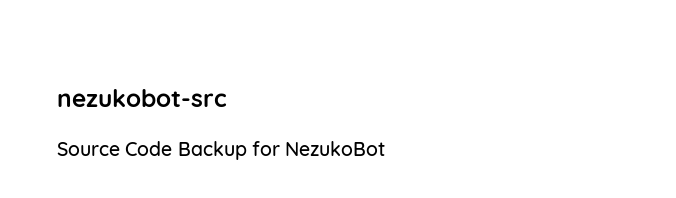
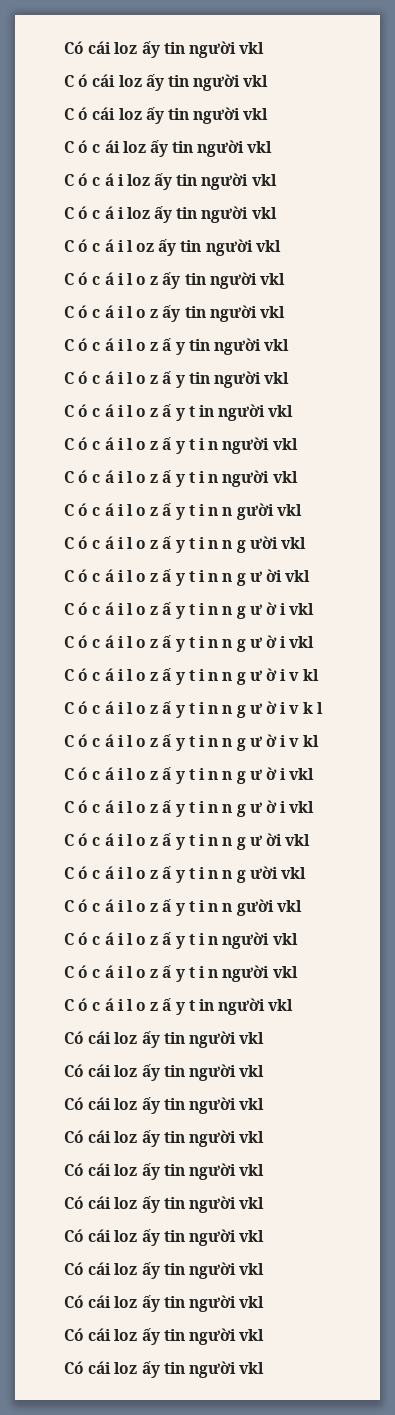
[57,89,227,107] [57,141,386,160] nezukobot-src // Source Code Backup for NezukoBot -> [64,41,265,58] [64,74,269,91] [64,107,269,124] [64,140,273,157] [64,173,277,190] [64,206,277,223] [64,239,281,256] [64,272,286,289] [64,305,286,322] [64,338,290,355] [64,371,290,388] [64,404,294,421] [64,437,298,454] [64,470,298,487] [64,503,302,520] [64,536,306,553] [64,569,311,586] [64,602,315,619] [64,635,315,652] [64,668,319,685] [64,701,323,718] [64,734,319,751] [64,767,315,784] [64,800,315,817] [64,833,311,850] [64,866,306,883] [64,899,302,916] [64,932,298,949] [64,965,298,982] [64,998,294,1015] [64,1031,265,1048] [64,1064,265,1081] [64,1097,265,1114] [64,1130,265,1147] [64,1163,265,1180] [64,1196,265,1213] [64,1229,265,1246] [64,1262,265,1279] [64,1295,265,1312] [64,1328,265,1345] [64,1361,265,1378] Có cái loz ấy tin người vkl // C ó cái loz ấy tin người vkl // C ó cái loz ấy tin người vkl // C ó c ái loz ấy tin người vkl // C ó c á i loz ấy tin người vkl // C ó c á i loz ấy tin người vkl // C ó c á i l oz ấy tin người vkl // C ó c á i l o z ấy tin người vkl // C ó c á i l o z ấy tin người vkl // C ó c á i l o z ấ y tin người vkl // C ó c á i l o z ấ y tin người vkl // C ó c á i l o z ấ y t in người vkl // C ó c á i l o z ấ y t i n người vkl // C ó c á i l o z ấ y t i n người vkl // C ó c á i l o z ấ y t i n n gười vkl // C ó c á i l o z ấ y t i n n g ười vkl // C ó c á i l o z ấ y t i n n g ư ời vkl // C ó c á i l o z ấ y t i n n g ư ờ i vkl // C ó c á i l o z ấ y t i n n g ư ờ i vkl // C ó c á i l o z ấ y t i n n g ư ờ i v kl // C ó c á i l o z ấ y t i n n g ư ờ i v k l // C ó c á i l o z ấ y t i n n g ư ờ i v kl // C ó c á i l o z ấ y t i n n g ư ờ i vkl // C ó c á i l o z ấ y t i n n g ư ờ i vkl // C ó c á i l o z ấ y t i n n g ư ời vkl // C ó c á i l o z ấ y t i n n g ười vkl // C ó c á i l o z ấ y t i n n gười vkl // C ó c á i l o z ấ y t i n người vkl // C ó c á i l o z ấ y t i n người vkl // C ó c á i l o z ấ y t in người vkl // Có cái loz ấy tin người vkl // Có cái loz ấy tin người vkl // Có cái loz ấy tin người vkl // Có cái loz ấy tin người vkl // Có cái loz ấy tin người vkl // Có cái loz ấy tin người vkl // Có cái loz ấy tin người vkl // Có cái loz ấy tin người vkl // Có cái loz ấy tin người vkl // Có cái loz ấy tin người vkl // Có cái loz ấy tin người vkl

